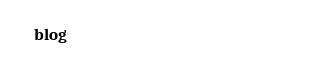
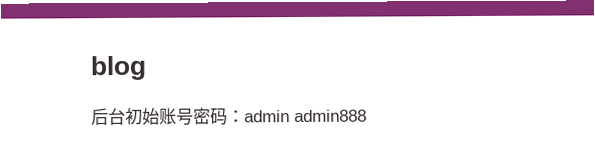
(67, 35) none -> [91,107,367,126] // 后台初始账号密码：admin admin888

